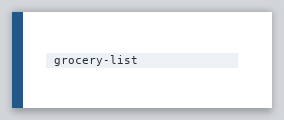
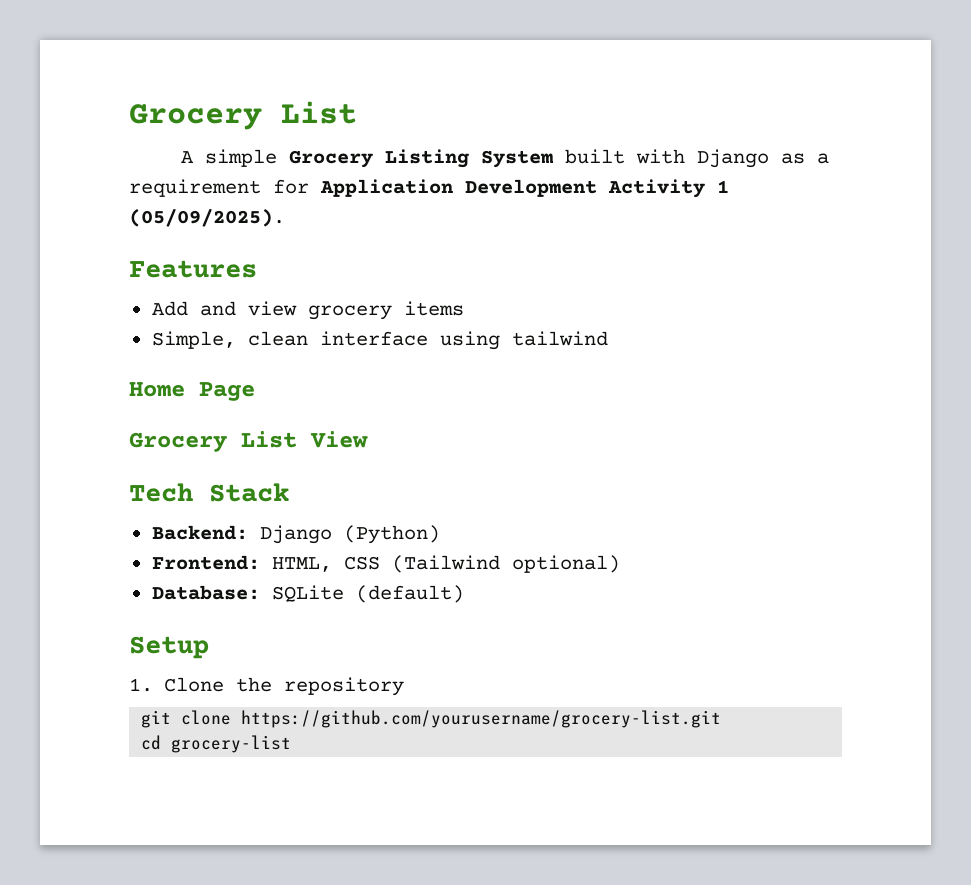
(53, 60) none -> [129,101,357,130] [181,149,830,168] [129,179,729,198] [129,209,285,227] [129,260,257,278] [151,301,464,320] [151,331,608,350] [129,382,255,401] [129,431,368,452] [129,483,289,502] [151,525,440,544] [151,555,620,573] [151,585,464,603] [129,636,209,659] [129,677,404,696] [141,710,722,728] [141,735,162,750] Grocery List // A simple Grocery Listing System built with Django as a requirement for Application Development Activity 1 (05/09/2025). // Features // Add and view grocery items // Simple, clean interface using tailwind // Home Page // Grocery List View // Tech Stack // Backend: Django (Python) // Frontend: HTML, CSS (Tailwind optional) // Database: SQLite (default) // Setup // 1. Clone the repository // git clone https://github.com/yourusername/grocery-list.git // cd

